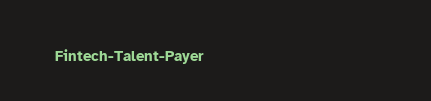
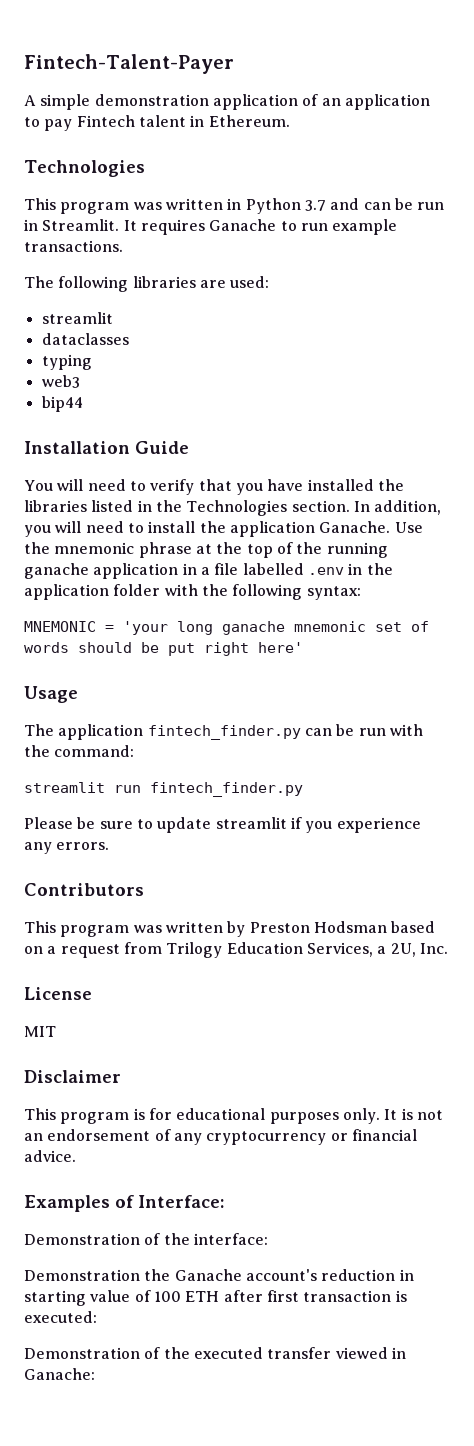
(204, 56) none -> [24,94,430,110] [24,115,290,131] [24,160,145,177] [24,198,445,214] [24,219,398,235] [24,240,123,252] [24,276,270,292] [41,312,113,324] [41,333,129,345] [41,354,92,370] [41,375,80,388] [41,396,83,412] [24,441,189,454] [24,479,404,495] [24,500,442,516] [24,521,423,537] [24,542,388,558] [24,563,393,579] [24,584,361,600] [24,621,429,635] [24,642,303,656] [24,686,78,703] [24,724,423,740] [24,745,135,757] [24,782,303,797] [24,817,421,833] [24,842,110,854] [24,883,144,896] [24,921,436,937] [24,942,448,958] [24,987,92,1000] [24,1026,56,1037] [24,1070,121,1083] [24,1108,443,1124] [24,1129,417,1145] [24,1150,76,1162] [24,1195,225,1212] [24,1233,268,1245] [24,1269,414,1281] [24,1290,407,1306] [24,1311,97,1323] [24,1347,406,1359] [24,1368,95,1380] // A simple demonstration application of an application to pay Fintech talent in Ethereum. // Technologies // This program was written in Python 3.7 and can be run in Streamlit. It requires Ganache to run example transactions. // The following libraries are used: // streamlit // dataclasses // typing // web3 // bip44 // Installation Guide // You will need to verify that you have installed the libraries listed in the Technologies section. In addition, you will need to install the application Ganache. Use the mnemonic phrase at the top of the running ganache application in a file labelled .env in the application folder with the following syntax: // MNEMONIC = 'your long ganache mnemonic set of words should be put right here' // Usage // The application fintech_finder.py can be run with the command: // streamlit run fintech_finder.py // Please be sure to update streamlit if you experience any errors. // Contributors // This program was written by Preston Hodsman based on a request from Trilogy Education Services, a 2U, Inc. // License // MIT // Disclaimer // This program is for educational purposes only. It is not an endorsement of any cryptocurrency or financial advice. // Examples of Interface: // Demonstration of the interface: // Demonstration the Ganache account's reduction in starting value of 100 ETH after first transaction is executed: // Demonstration of the executed transfer viewed in Ganache:

